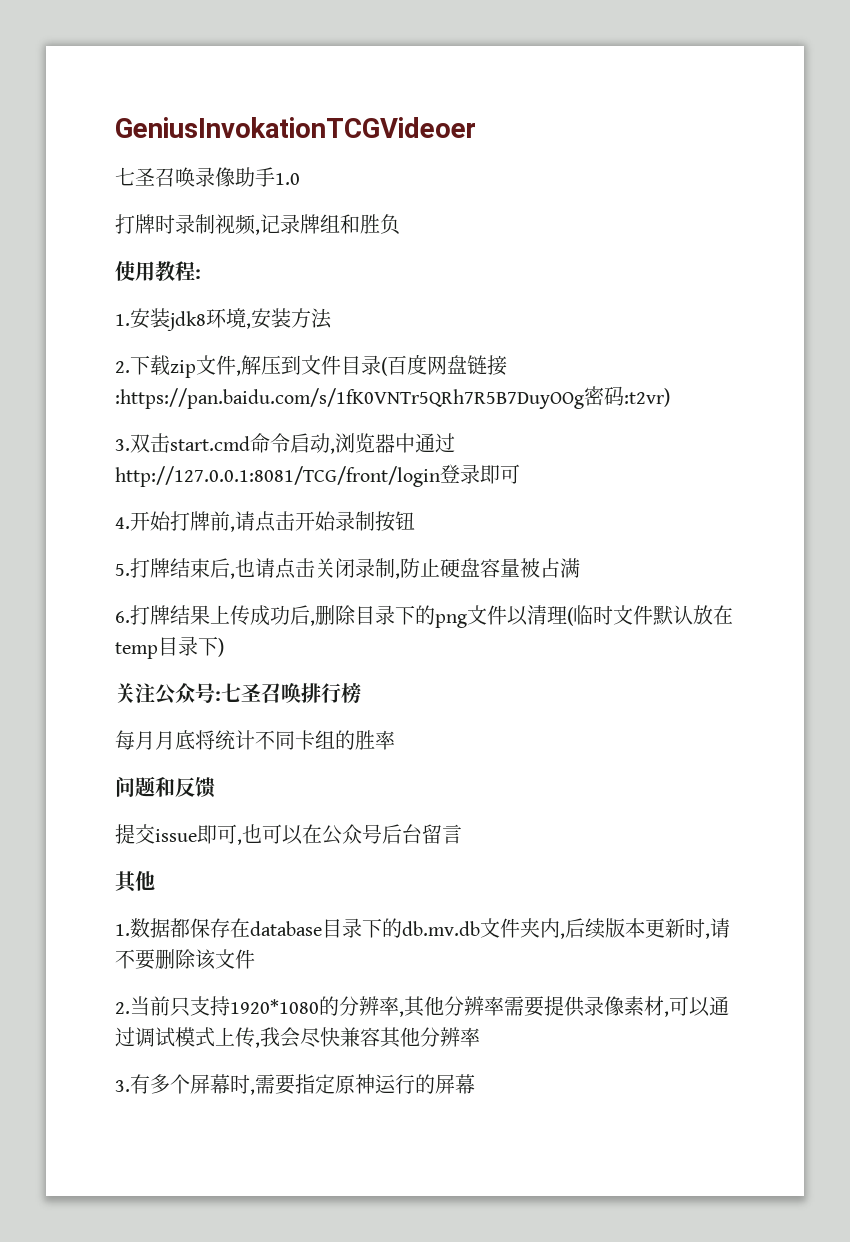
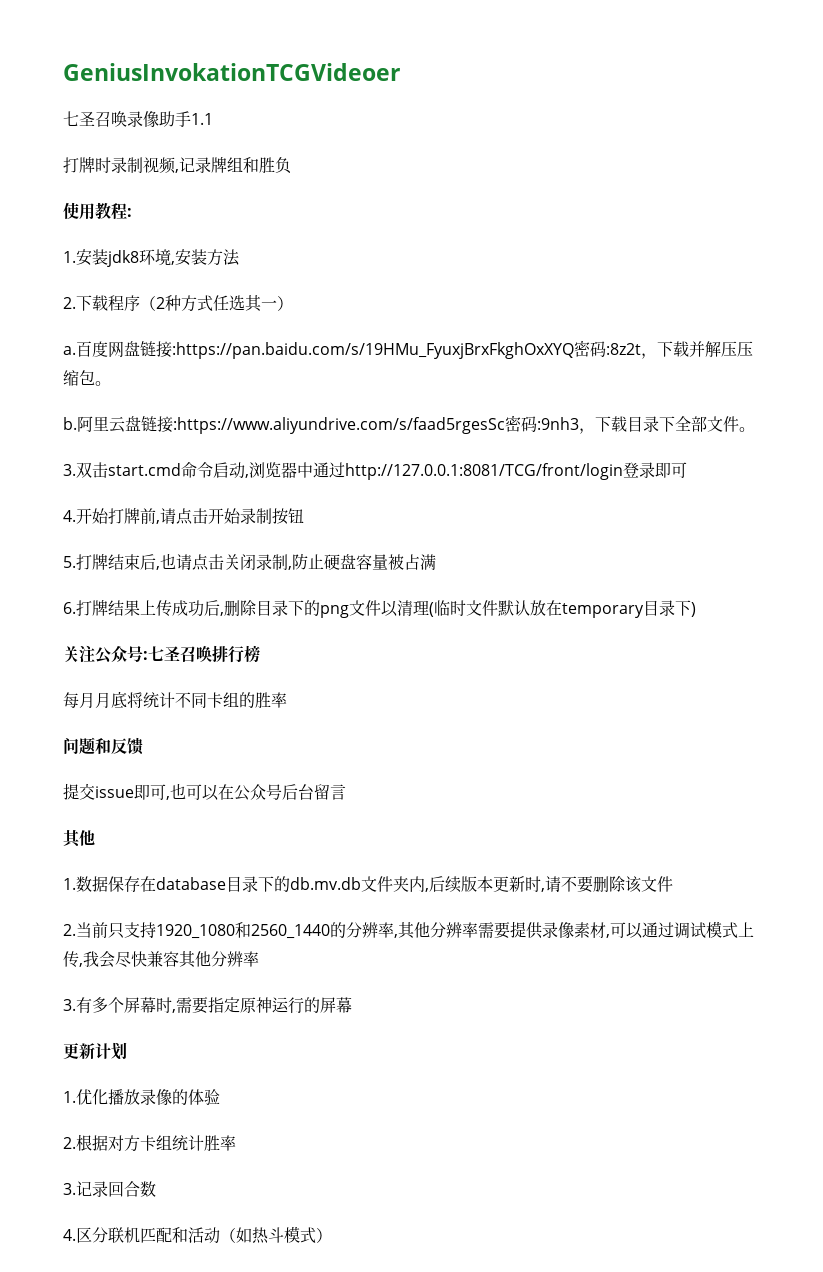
[275,173,300,185] 1.0 -> [191,113,213,125] 1.1
[170,354,507,378] [115,386,670,409] zip文件,解压到文件目录(百度网盘链接:https://pan.baidu.com/s/1fK0VNTr5QRh7R5B7DuyOOg密码:t2vr) -> [108,295,293,312] [63,340,753,359] [63,370,111,386] [63,415,755,434] 程序（2种方式任选其一） // a.百度网盘链接:https://pan.baidu.com/s/19HMu_FyuxjBrxFkghOxXYQ密码:8z2t，下载并解压压缩包。 // b.阿里云盘链接:https://www.aliyundrive.com/s/faad5rgesSc密码:9nh3，下载目录下全部文件。
[115,642,158,659] temp -> [562,603,644,618] temporary
[170,918,190,938] 都 -> (108, 884) none
[230,999,319,1014] 1920*1080 -> [156,922,330,939] 1920_1080和2560_1440
(475, 1084) none -> [63,1042,127,1060] [63,1089,220,1106] [63,1134,236,1152] [63,1181,156,1197] [63,1226,332,1244] // 更新计划 // 1.优化播放录像的体验 // 2.根据对方卡组统计胜率 // 3.记录回合数 // 4.区分联机匹配和活动（如热斗模式）

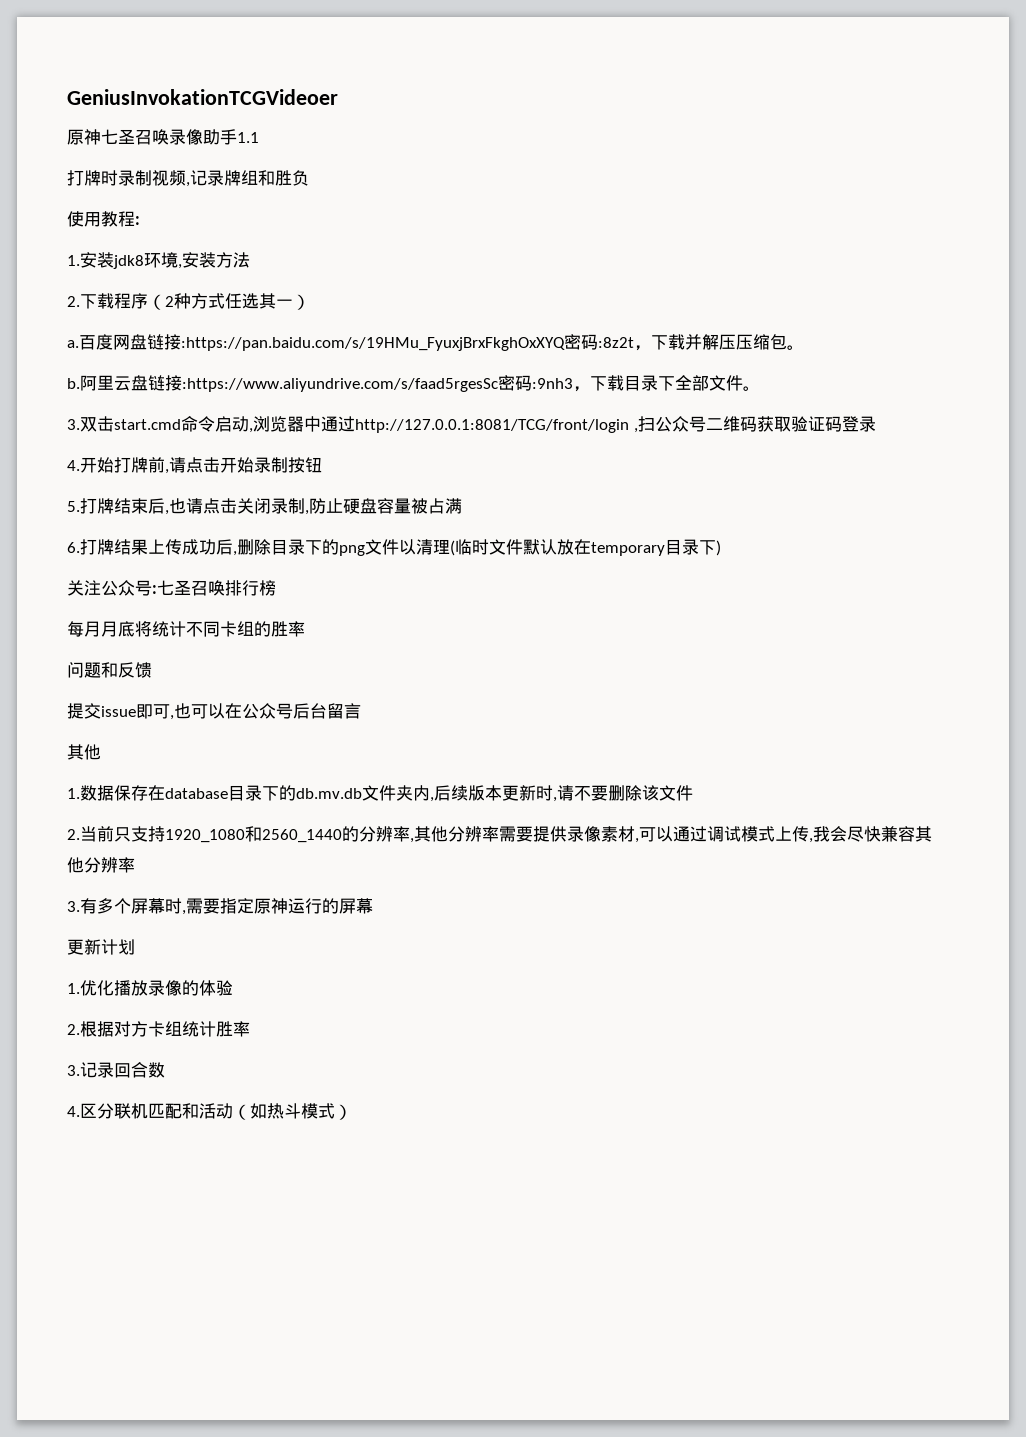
(400, 72) none -> [67,129,101,145] 原神
(623, 471) none -> [633,416,842,433] ,扫公众号二维码获取验证码
[655,462,687,478] 即可 -> (876, 424) none

